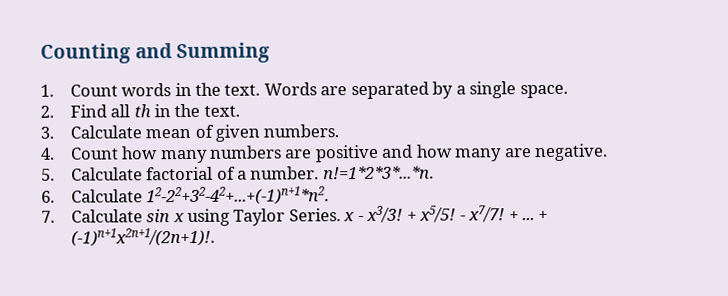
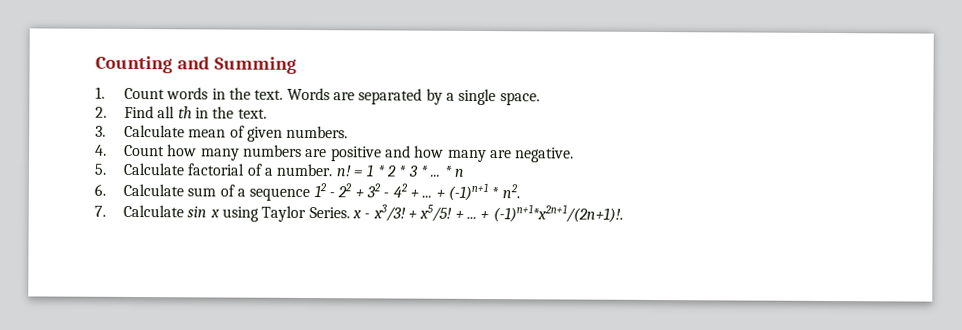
[322,165,434,180] [41,186,330,206] n!=1*2*3*...*n. // 6. Calculate 12-22+32-42+...+(-1)n+1*n2. -> [335,164,464,177] [94,182,520,202] n! = 1 * 2 * 3 * ... * n // 6. Calculate sum of a sequence 12 - 22 + 32 - 42 + ... + (-1)n+1 * n2.
[459,205,549,223] [70,227,215,247] - x7/7! + ... + (-1)n+1x2n+1/(2n+1)!. -> [454,204,623,223] + ... + (-1)n+1*x2n+1/(2n+1)!.

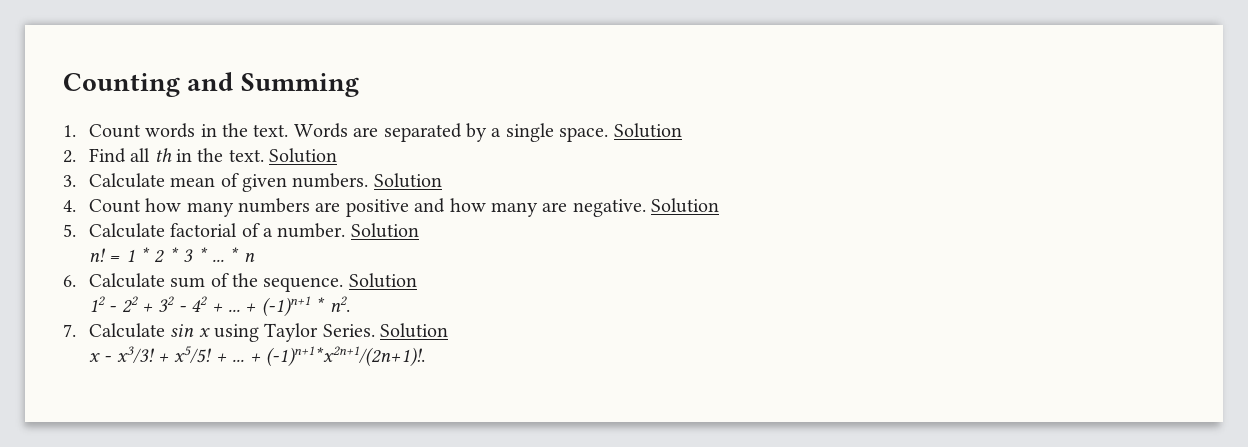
(540, 99) none -> [613,123,682,138] Solution
(267, 113) none -> [269,148,338,163] Solution
(349, 132) none -> [373,173,442,188] Solution
(575, 155) none -> [651,198,720,213] Solution
(334, 170) none -> [350,223,419,238] Solution //
[237,187,311,202] a sequence -> [231,273,417,292] the sequence. Solution //
(350, 213) none -> [380,323,449,338] Solution //

